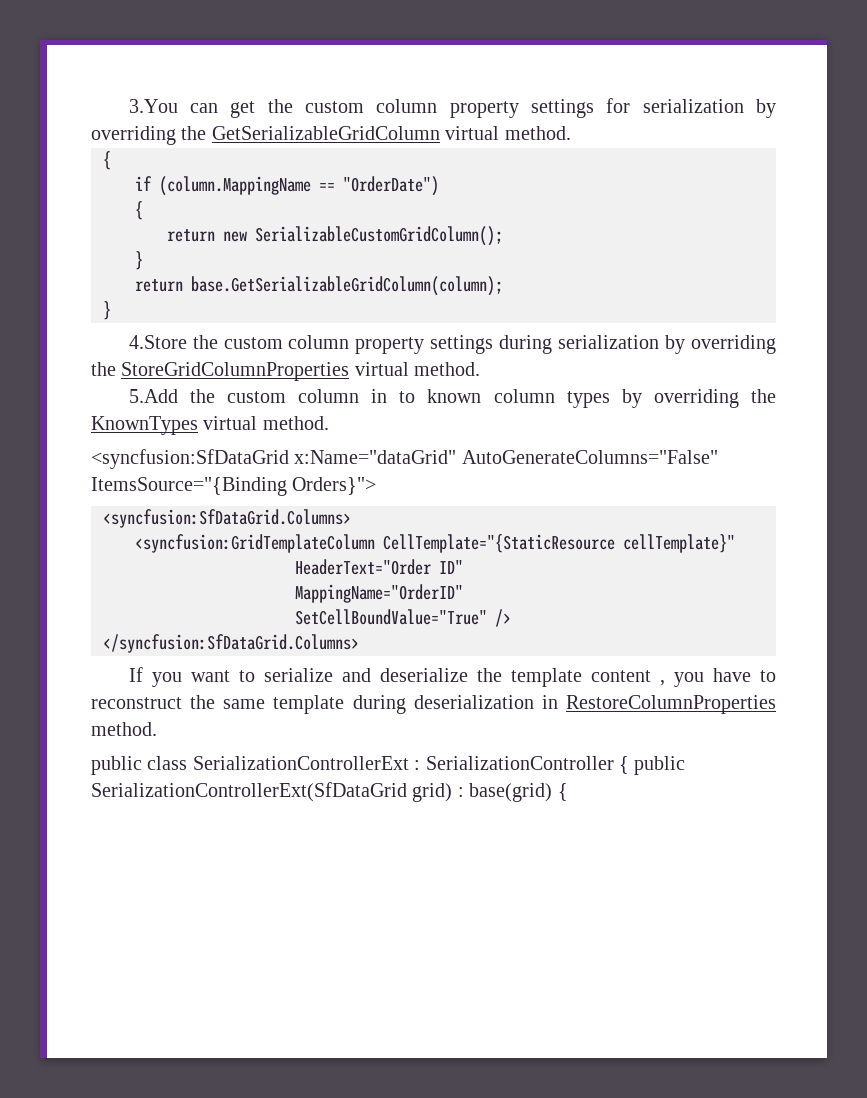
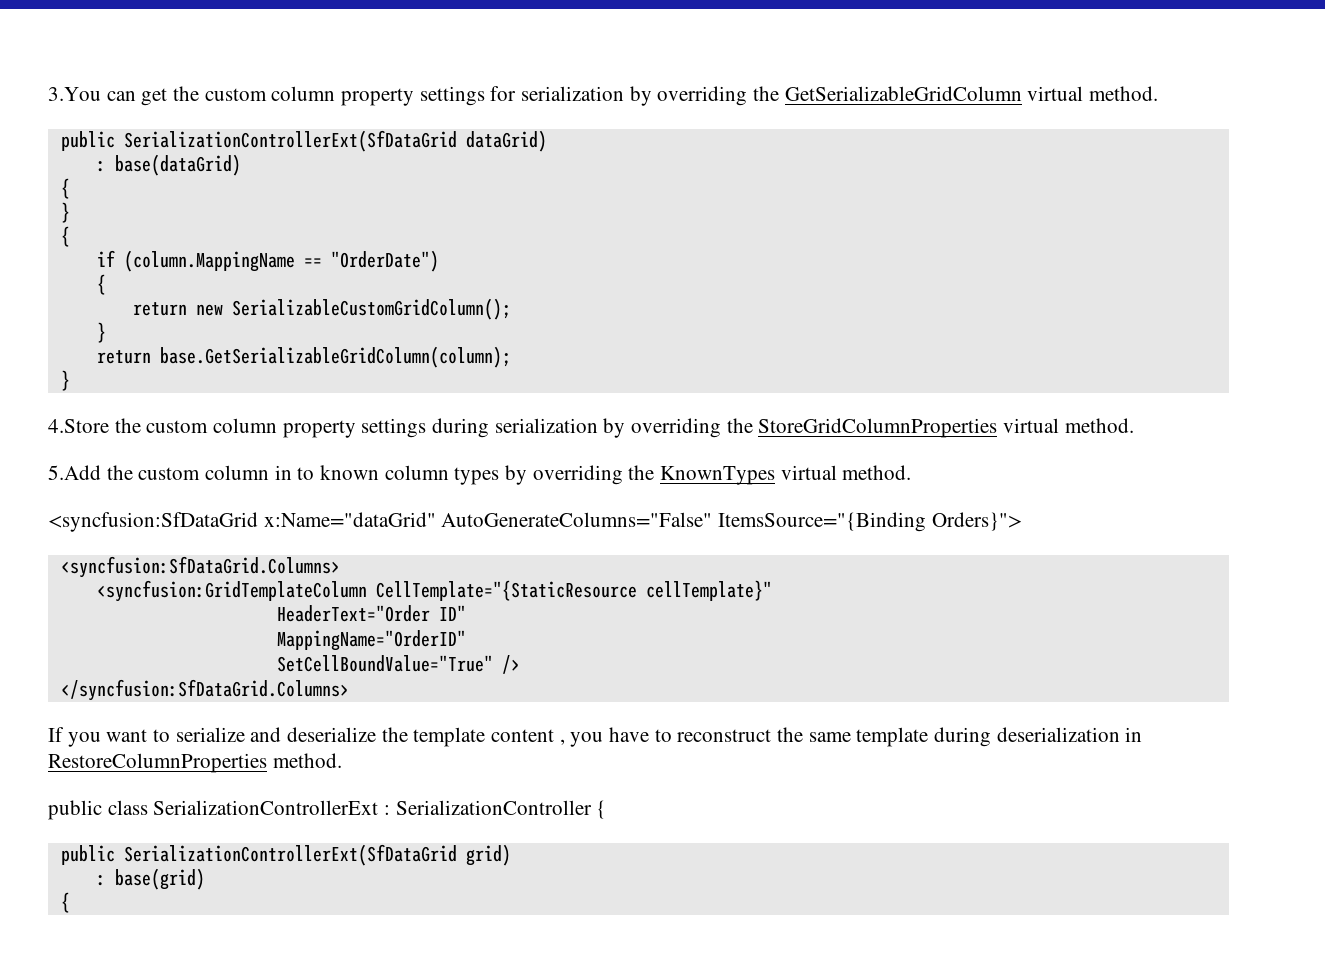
(571, 133) none -> [60,130,547,152] [96,154,241,176] [60,178,70,199] [60,202,70,223] // public SerializationControllerExt(SfDataGrid dataGrid) // : base(dataGrid) // { // }
(629, 765) none -> (607, 809) //
(453, 792) none -> (511, 855) //
(553, 792) none -> (205, 879) //

